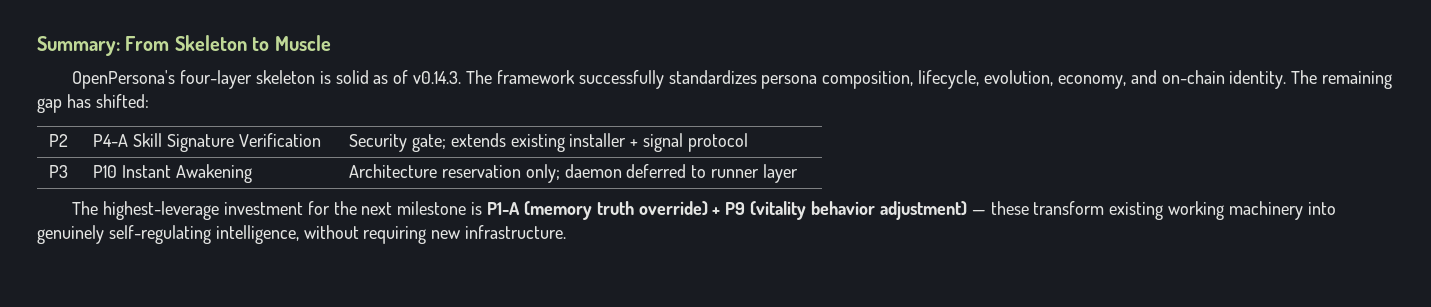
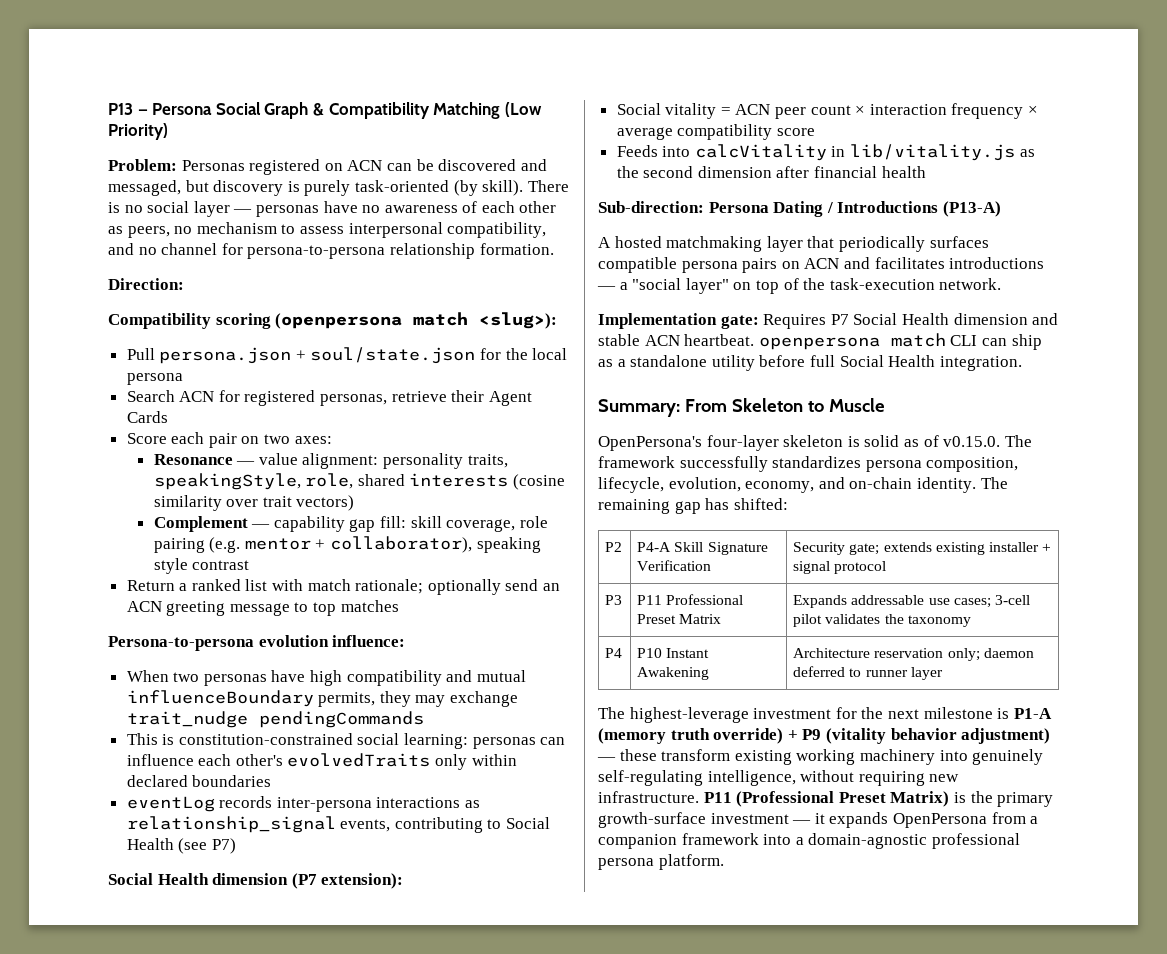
(37, 46) none -> [108,102,542,119] [108,123,168,140] [108,159,547,175] [108,180,569,196] [108,201,557,217] [108,222,547,238] [108,243,554,259] [108,278,184,290] [108,312,558,329] [126,347,568,364] [126,373,183,385] [126,390,532,406] [126,411,168,423] [126,432,332,448] [153,453,508,469] [153,473,566,490] [153,495,355,511] [153,516,548,532] [153,536,541,553] [153,558,250,574] [126,579,561,595] [126,600,399,616] [108,635,406,651] [126,670,526,686] [126,690,519,707] [126,711,424,728] [126,733,566,749] [126,753,517,770] [126,775,272,787] [126,796,481,812] [126,816,551,833] [126,838,236,854] [108,873,404,889] [616,103,1039,119] [616,124,815,140] [616,144,1035,161] [616,166,926,178] [598,201,1001,217] [598,236,989,252] [598,257,1045,273] [597,278,1002,294] [598,313,1059,329] [598,333,1042,350] [598,355,1022,371] P13 — Persona Social Graph & Compatibility Matching (Low Priority) // Problem: Personas registered on ACN can be discovered and messaged, but discovery is purely task-oriented (by skill). There is no social layer — personas have no awareness of each other as peers, no mechanism to assess interpersonal compatibility, and no channel for persona-to-persona relationship formation. // Direction: // Compatibility scoring (openpersona match <slug>): // Pull persona.json + soul/state.json for the local persona // Search ACN for registered personas, retrieve their Agent Cards // Score each pair on two axes: // Resonance — value alignment: personality traits, speakingStyle, role, shared interests (cosine similarity over trait vectors) // Complement — capability gap fill: skill coverage, role pairing (e.g. mentor + collaborator), speaking style contrast // Return a ranked list with match rationale; optionally send an ACN greeting message to top matches // Persona-to-persona evolution influence: // When two personas have high compatibility and mutual influenceBoundary permits, they may exchange trait_nudge pendingCommands // This is constitution-constrained social learning: personas can influence each other's evolvedTraits only within declared boundaries // eventLog records inter-persona interactions as relationship_signal events, contributing to Social Health (see P7) // Social Health dimension (P7 extension): // Social vitality = ACN peer count × interaction frequency × average compatibility score // Feeds into calcVitality in lib/vitality.js as the second dimension after financial health // Sub-direction: Persona Dating / Introductions (P13-A) // A hosted matchmaking layer that periodically surfaces compatible persona pairs on ACN and facilitates introductions — a "social layer" on top of the task-execution network. // Implementation gate: Requires P7 Social Health dimension and stable ACN heartbeat. openpersona match CLI can ship as a standalone utility before full Social Health integration. //
[413,71,462,84] v0.14.3. -> [943,436,1001,447] v0.15.0.
(69, 171) none -> [637,594,744,605] [637,614,722,624] [793,595,1030,608] [793,614,971,627] [605,648,623,658] | P11 Professional Preset Matrix | Expands addressable use cases; 3-cell pilot validates the taxonomy // P4
(567, 232) none -> [703,791,1054,807] [598,812,1039,828] [598,833,1020,849] [598,854,724,870] P11 (Professional Preset Matrix) is the primary growth-surface investment — it expands OpenPersona from a companion framework into a domain-agnostic professional persona platform.

